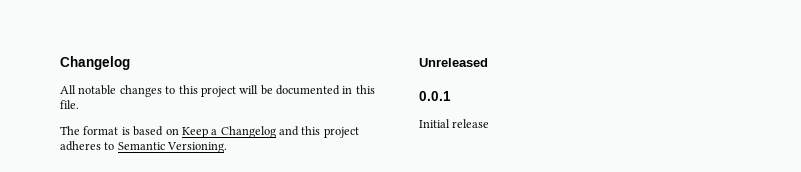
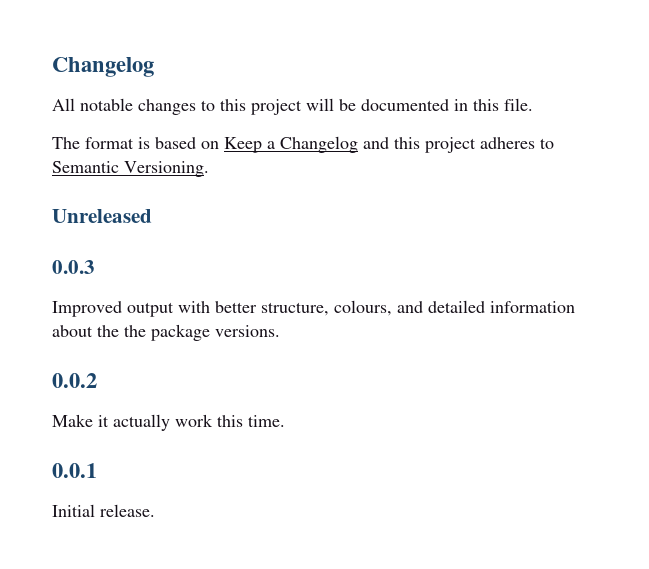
(488, 62) none -> [52,260,95,274] [52,300,575,317] [52,324,280,341] [52,373,97,388] [52,414,285,431] // 0.0.3 // Improved output with better structure, colours, and detailed information about the the package versions. // 0.0.2 // Make it actually work this time.
[452,119,490,128] release -> [100,504,155,517] release.

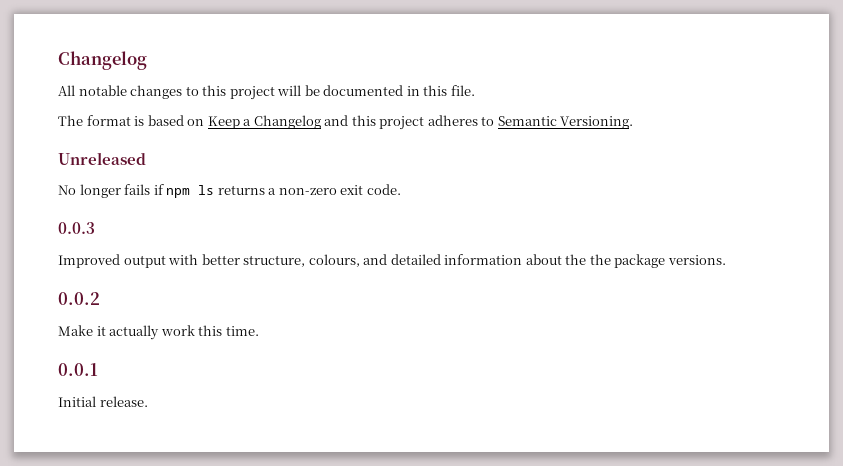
(152, 216) none -> [58,184,401,198] // No longer fails if npm ls returns a non-zero exit code.

